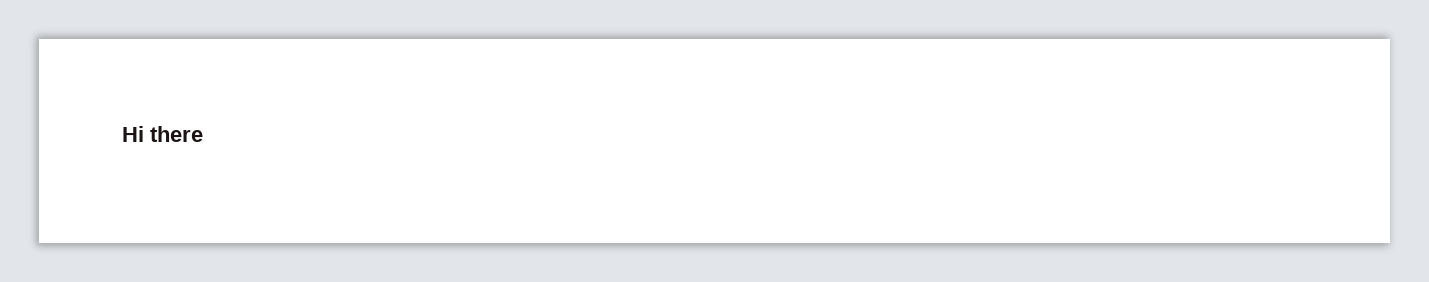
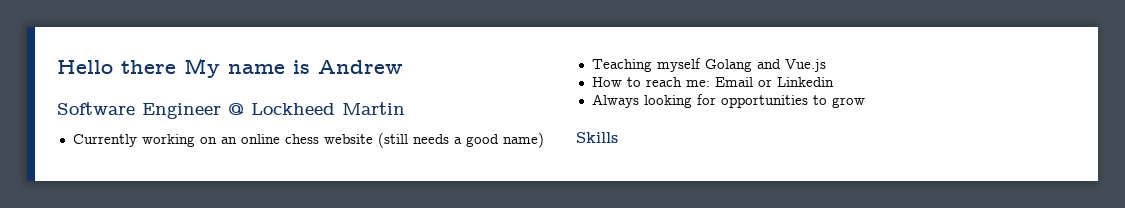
[122,126,203,142] Hi there -> [57,58,403,78] [57,102,405,119] [72,132,544,148] [591,58,826,72] [591,77,834,87] [591,94,865,108] [576,132,618,143] Hello there My name is Andrew // Software Engineer @ Lockheed Martin // Currently working on an online chess website (still needs a good name) // Teaching myself Golang and Vue.js // How to reach me: Email or Linkedin // Always looking for opportunities to grow // Skills

